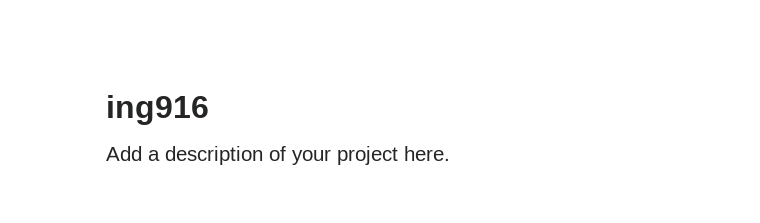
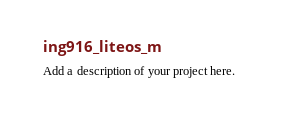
[106,95,209,125] ing916 -> [43,40,162,56] ing916_liteos_m

